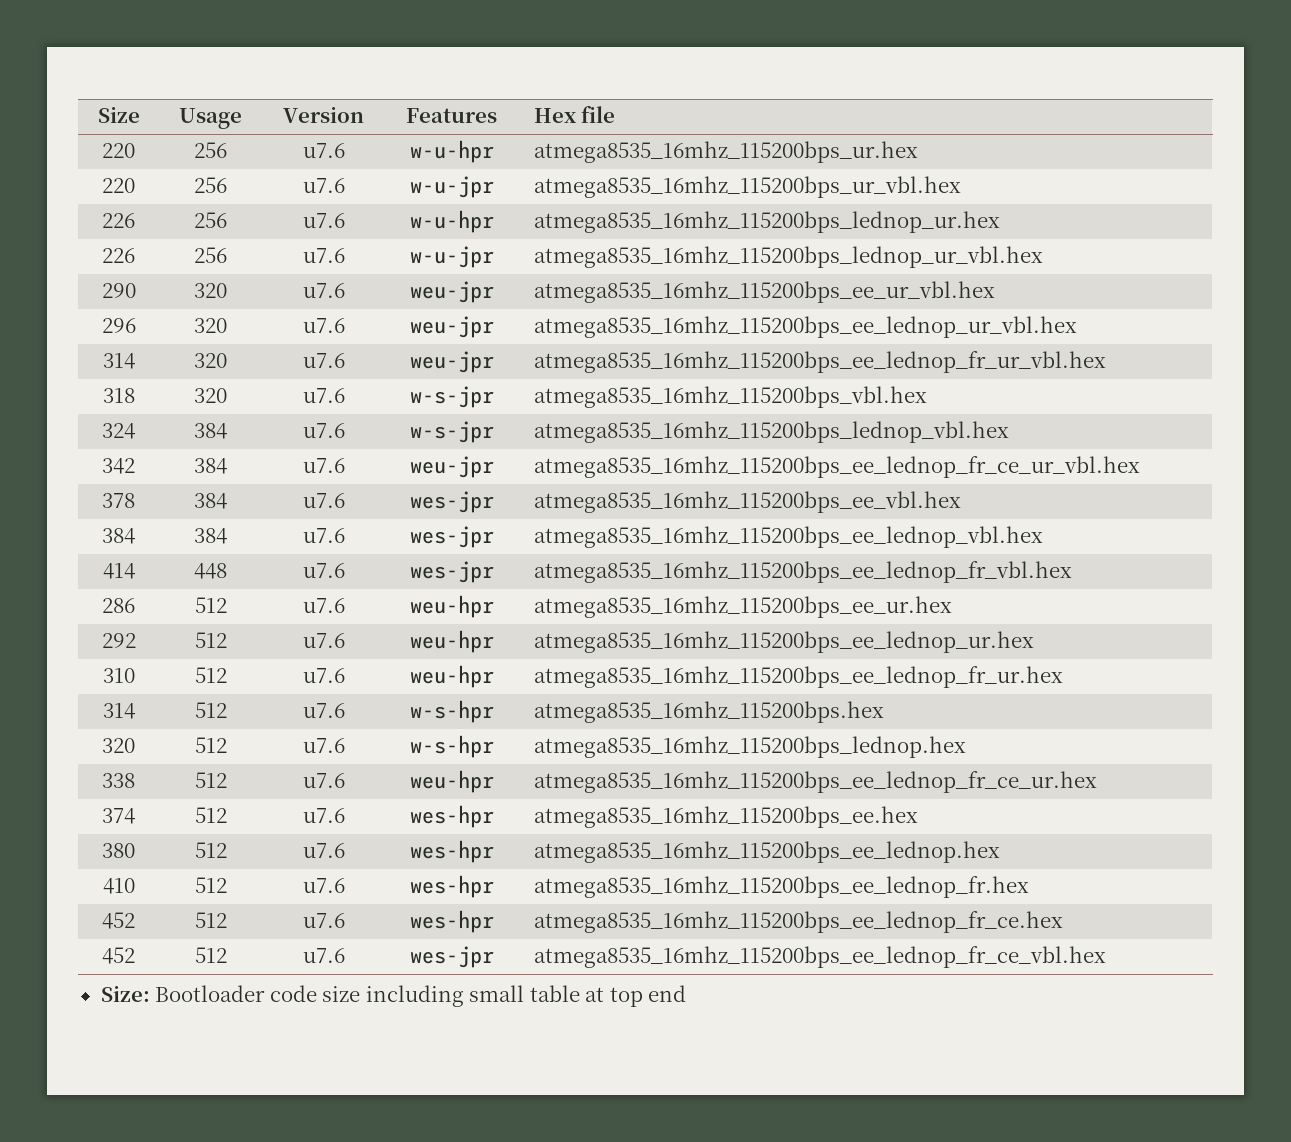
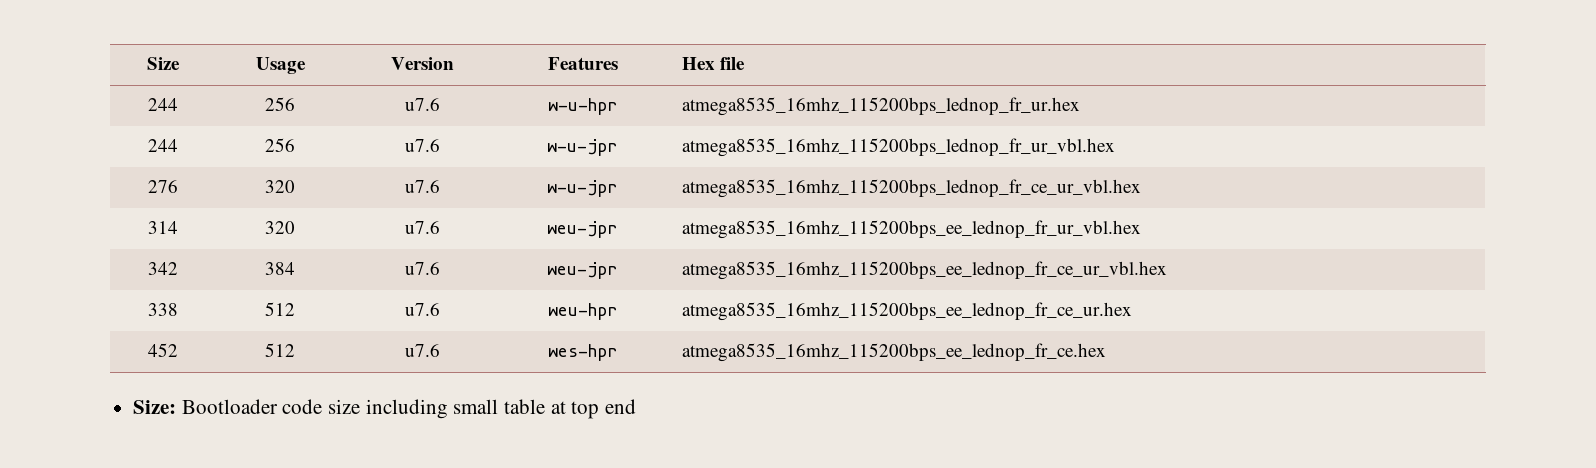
[102,143,135,158] [194,142,227,158] [302,143,345,158] [409,140,494,163] [533,141,918,163] [102,178,135,193] [194,177,227,193] [302,178,345,193] [409,176,494,198] [533,176,961,198] [102,213,135,228] [194,212,227,228] [302,213,345,228] [409,210,494,233] [533,211,1000,233] [102,248,135,263] [194,247,227,263] [302,248,345,263] [409,246,494,268] [533,246,1043,268] [101,283,136,298] [194,283,227,298] [302,283,345,298] [409,281,494,303] [533,281,995,303] [101,318,136,333] [194,318,227,333] [302,318,345,333] [409,316,494,338] [533,316,1077,338] 220 | 256 | u7.6 | w-u-hpr | atmega8535_16mhz_115200bps_ur.hex // 220 | 256 | u7.6 | w-u-jpr | atmega8535_16mhz_115200bps_ur_vbl.hex // 226 | 256 | u7.6 | w-u-hpr | atmega8535_16mhz_115200bps_lednop_ur.hex // 226 | 256 | u7.6 | w-u-jpr | atmega8535_16mhz_115200bps_lednop_ur_vbl.hex // 290 | 320 | u7.6 | weu-jpr | atmega8535_16mhz_115200bps_ee_ur_vbl.hex // 296 | 320 | u7.6 | weu-jpr | atmega8535_16mhz_115200bps_ee_lednop_ur_vbl.hex -> [147,98,178,111] [265,97,295,111] [405,98,440,111] [547,98,618,115] [681,97,1080,116] [147,139,178,152] [265,138,295,152] [405,139,440,152] [547,139,618,156] [681,138,1115,157] [147,180,178,193] [265,180,295,193] [405,180,440,193] [547,180,618,197] [681,179,1141,198] 244 | 256 | u7.6 | w-u-hpr | atmega8535_16mhz_115200bps_lednop_fr_ur.hex // 244 | 256 | u7.6 | w-u-jpr | atmega8535_16mhz_115200bps_lednop_fr_ur_vbl.hex // 276 | 320 | u7.6 | w-u-jpr | atmega8535_16mhz_115200bps_lednop_fr_ce_ur_vbl.hex
[102,388,135,403] [194,388,227,403] [302,388,345,403] [409,386,494,408] [533,386,927,408] [102,423,135,439] [194,423,227,439] [302,423,345,438] [409,421,494,443] [533,421,1009,443] // 318 | 320 | u7.6 | w-s-jpr | atmega8535_16mhz_115200bps_vbl.hex // 324 | 384 | u7.6 | w-s-jpr | atmega8535_16mhz_115200bps_lednop_vbl.hex -> (1141, 229) none
[102,493,135,508] [194,493,227,509] [302,493,345,508] [409,491,494,513] [533,491,961,513] [102,528,135,544] [194,528,227,544] [302,528,345,543] [409,526,494,548] [533,526,1043,548] [102,563,135,579] [194,563,227,579] [302,563,345,578] [409,561,494,583] [533,561,1072,583] [102,598,135,613] [194,597,227,613] [302,598,345,613] [409,595,494,618] [533,596,952,618] [101,633,136,648] [194,632,227,648] [302,633,345,648] [409,630,494,653] [533,631,1034,653] [102,668,135,683] [194,667,227,683] [302,668,345,683] [409,665,494,688] [533,666,1063,688] [102,703,135,719] [194,702,227,718] [302,703,345,718] [409,700,494,723] [533,701,884,723] [102,738,135,753] [194,737,227,753] [302,738,345,753] [409,735,494,758] [533,736,966,758] // 378 | 384 | u7.6 | wes-jpr | atmega8535_16mhz_115200bps_ee_vbl.hex // 384 | 384 | u7.6 | wes-jpr | atmega8535_16mhz_115200bps_ee_lednop_vbl.hex // 414 | 448 | u7.6 | wes-jpr | atmega8535_16mhz_115200bps_ee_lednop_fr_vbl.hex // 286 | 512 | u7.6 | weu-hpr | atmega8535_16mhz_115200bps_ee_ur.hex // 292 | 512 | u7.6 | weu-hpr | atmega8535_16mhz_115200bps_ee_lednop_ur.hex // 310 | 512 | u7.6 | weu-hpr | atmega8535_16mhz_115200bps_ee_lednop_fr_ur.hex // 314 | 512 | u7.6 | w-s-hpr | atmega8535_16mhz_115200bps.hex // 320 | 512 | u7.6 | w-s-hpr | atmega8535_16mhz_115200bps_lednop.hex -> (1167, 270) none
[102,808,135,824] [194,807,227,823] [302,808,345,823] [409,805,494,828] [533,806,918,828] [102,843,135,858] [194,842,227,858] [302,843,345,858] [409,840,494,863] [533,841,1000,863] [102,878,135,894] [194,877,227,893] [302,878,345,893] [409,875,494,898] [533,876,1029,898] // 374 | 512 | u7.6 | wes-hpr | atmega8535_16mhz_115200bps_ee.hex // 380 | 512 | u7.6 | wes-hpr | atmega8535_16mhz_115200bps_ee_lednop.hex // 410 | 512 | u7.6 | wes-hpr | atmega8535_16mhz_115200bps_ee_lednop_fr.hex -> (1132, 311) none
[102,947,135,964] [194,947,227,963] [302,948,345,963] [409,946,494,968] [533,946,1106,968] // 452 | 512 | u7.6 | wes-jpr | atmega8535_16mhz_115200bps_ee_lednop_fr_ce_vbl.hex -> (1106, 352) none

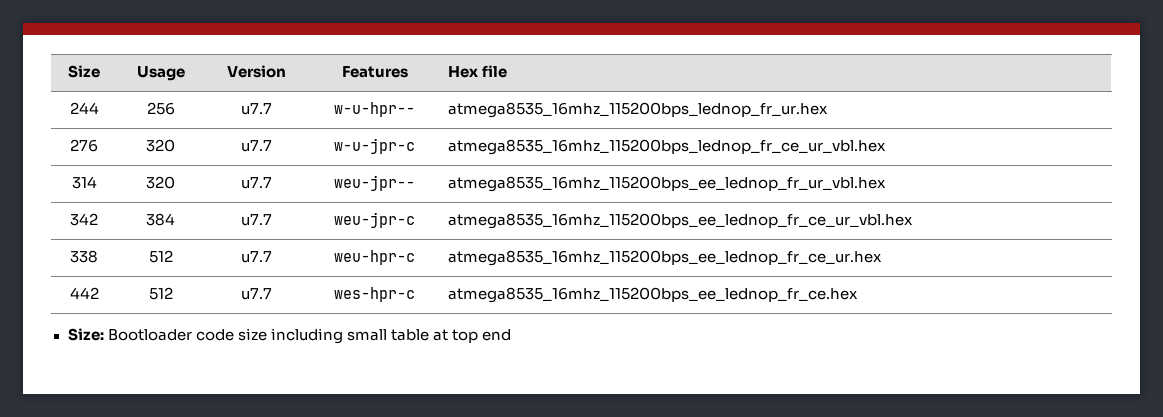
[405,98,440,111] [547,98,618,115] u7.6 | w-u-hpr -> [240,103,272,115] [334,102,415,117] u7.7 | w-u-hpr--
[147,139,178,152] [265,138,295,152] [405,139,440,152] [547,139,618,156] [681,138,1115,157] // 244 | 256 | u7.6 | w-u-jpr | atmega8535_16mhz_115200bps_lednop_fr_ur_vbl.hex -> (828, 110) none
[405,180,440,193] [547,180,618,197] u7.6 | w-u-jpr -> [240,140,272,152] [334,138,415,154] u7.7 | w-u-jpr-c
[405,221,440,234] [547,221,618,238] u7.6 | weu-jpr -> [240,177,272,189] [334,175,415,191] u7.7 | weu-jpr--
[405,262,440,275] [547,262,618,279] u7.6 | weu-jpr -> [240,214,272,226] [334,212,415,228] u7.7 | weu-jpr-c
[405,303,440,316] [547,303,618,320] u7.6 | weu-hpr -> [240,251,272,263] [334,250,415,265] u7.7 | weu-hpr-c
[147,343,178,357] [265,343,295,357] [405,344,440,357] [547,344,618,361] 452 | 512 | u7.6 | wes-hpr -> [69,287,99,299] [148,287,173,300] [240,288,272,300] [334,287,415,302] 442 | 512 | u7.7 | wes-hpr-c

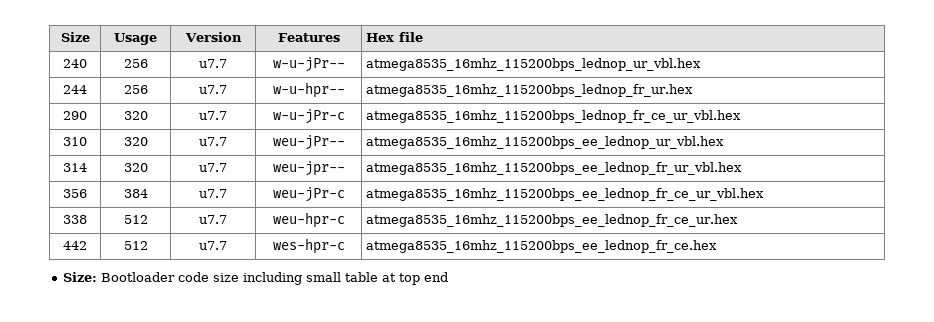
(507, 71) none -> [63,59,87,68] [123,59,148,68] [199,59,228,68] [272,57,345,72] [366,58,702,71] // 240 | 256 | u7.7 | w-u-jPr-- | atmega8535_16mhz_115200bps_lednop_ur_vbl.hex
[70,139,98,152] [146,139,175,152] [240,140,272,152] [334,138,415,154] 276 | 320 | u7.7 | w-u-jpr-c -> [63,111,87,120] [123,111,148,120] [199,111,228,120] [272,109,345,124] 290 | 320 | u7.7 | w-u-jPr-c
(886, 147) none -> [63,137,87,146] [123,137,148,146] [199,137,228,146] [272,135,345,150] [366,136,725,149] // 310 | 320 | u7.7 | weu-jPr-- | atmega8535_16mhz_115200bps_ee_lednop_ur_vbl.hex
[70,213,98,226] 342 -> [63,189,87,198] 356
[334,212,415,228] weu-jpr-c -> [272,187,345,202] weu-jPr-c

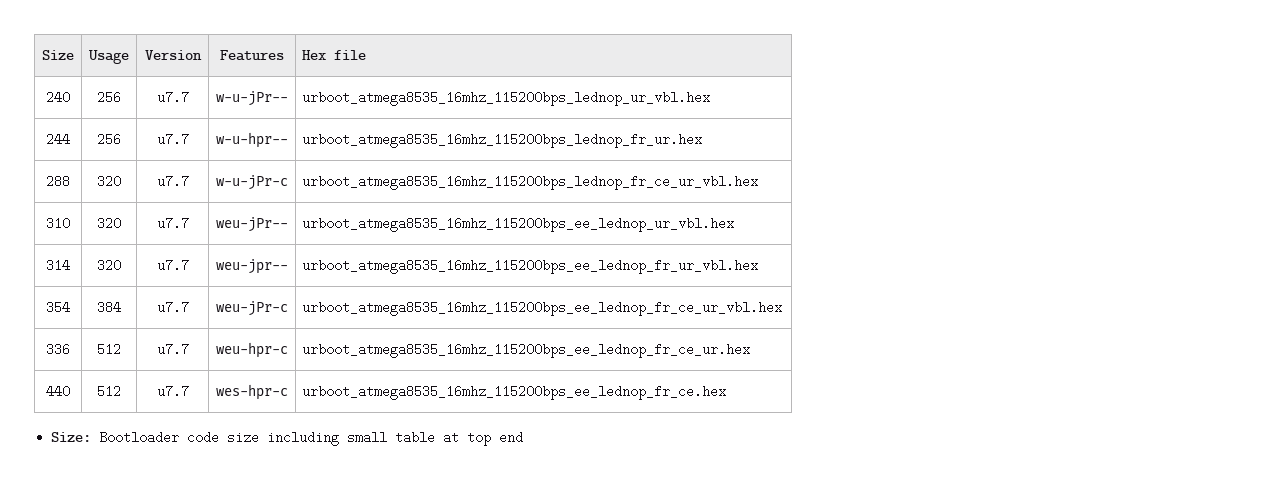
[366,58,702,71] atmega8535_16mhz_115200bps_lednop_ur_vbl.hex -> [302,91,711,106] urboot_atmega8535_16mhz_115200bps_lednop_ur_vbl.hex
[366,84,694,97] [63,111,87,120] atmega8535_16mhz_115200bps_lednop_fr_ur.hex // 290 -> [302,133,703,148] [46,175,70,188] urboot_atmega8535_16mhz_115200bps_lednop_fr_ur.hex // 288
[366,110,742,123] atmega8535_16mhz_115200bps_lednop_fr_ce_ur_vbl.hex -> [302,175,759,190] urboot_atmega8535_16mhz_115200bps_lednop_fr_ce_ur_vbl.hex
[366,136,725,149] atmega8535_16mhz_115200bps_ee_lednop_ur_vbl.hex -> [302,217,735,232] urboot_atmega8535_16mhz_115200bps_ee_lednop_ur_vbl.hex
[366,162,743,175] [63,189,87,198] atmega8535_16mhz_115200bps_ee_lednop_fr_ur_vbl.hex // 356 -> [302,259,759,274] [46,301,70,314] urboot_atmega8535_16mhz_115200bps_ee_lednop_fr_ur_vbl.hex // 354
[366,188,765,201] [63,215,87,224] atmega8535_16mhz_115200bps_ee_lednop_fr_ce_ur_vbl.hex // 338 -> [302,301,783,316] [46,343,70,356] urboot_atmega8535_16mhz_115200bps_ee_lednop_fr_ce_ur_vbl.hex // 336
[366,214,739,227] [63,241,87,250] atmega8535_16mhz_115200bps_ee_lednop_fr_ce_ur.hex // 442 -> [302,343,751,358] [46,385,70,398] urboot_atmega8535_16mhz_115200bps_ee_lednop_fr_ce_ur.hex // 440
[366,240,718,253] atmega8535_16mhz_115200bps_ee_lednop_fr_ce.hex -> [302,385,727,400] urboot_atmega8535_16mhz_115200bps_ee_lednop_fr_ce.hex

